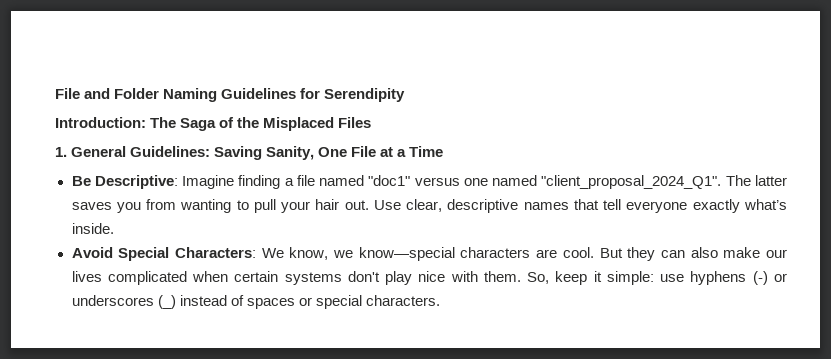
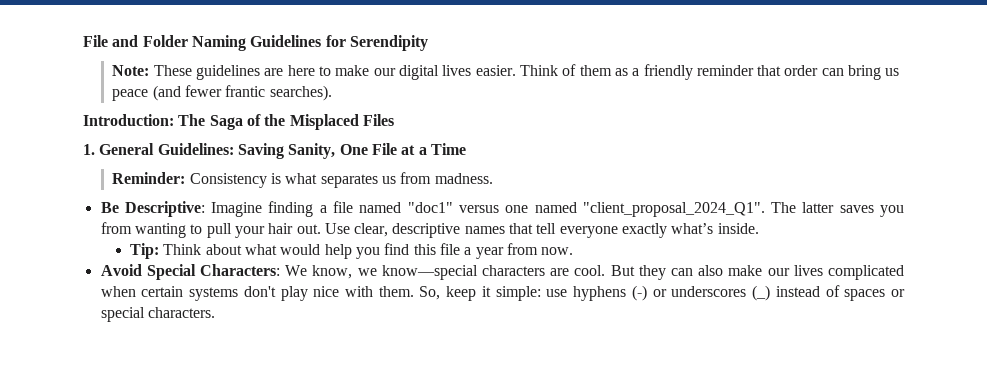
(406, 95) none -> [112,64,900,80] [112,85,332,101] // Note: These guidelines are here to make our digital lives easier. Think of them as a friendly reminder that order can bring us peace (and fewer frantic searches).
(444, 151) none -> [112,172,493,188] // Reminder: Consistency is what separates us from madness.
(114, 228) none -> [129,243,574,259] // Tip: Think about what would help you find this file a year from now.

